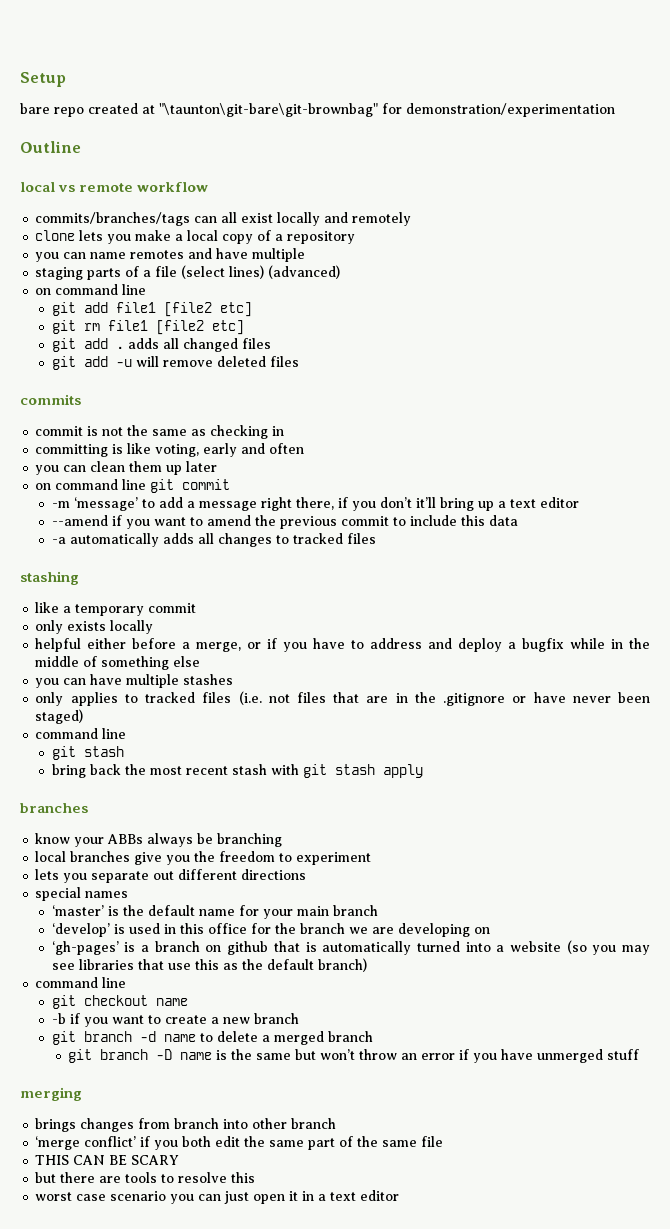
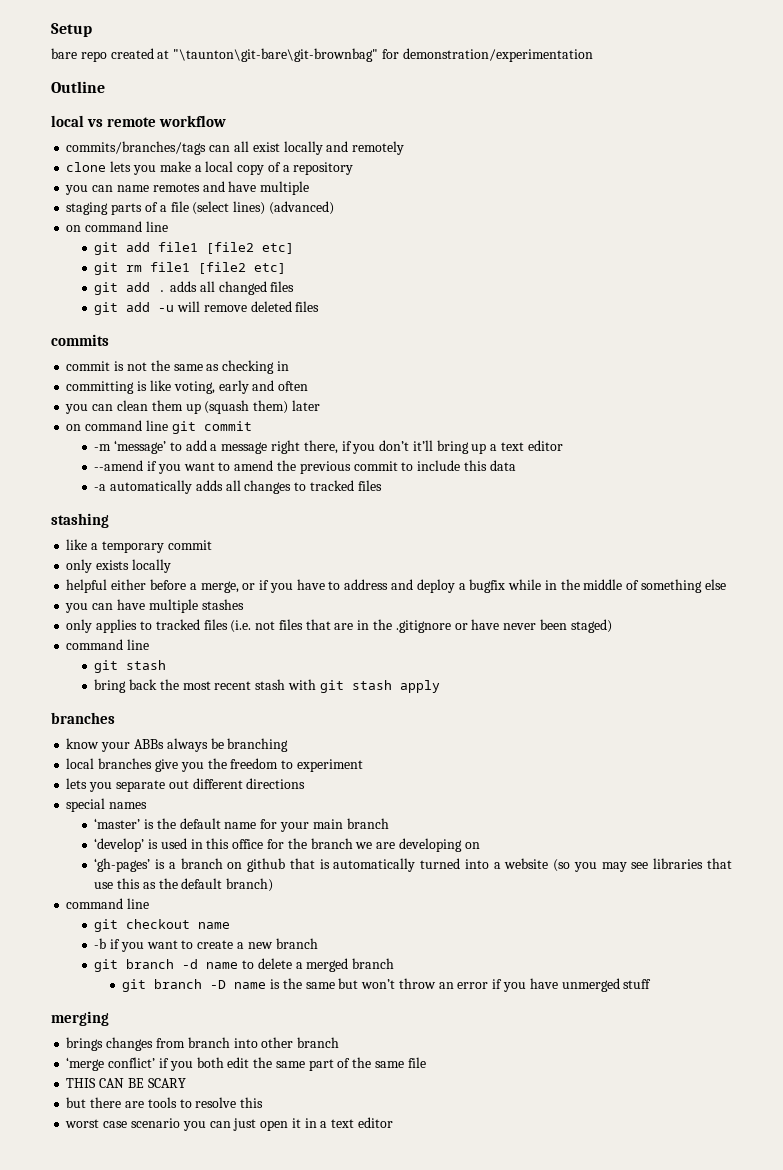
(183, 470) none -> [204,400,289,414] (squash them)

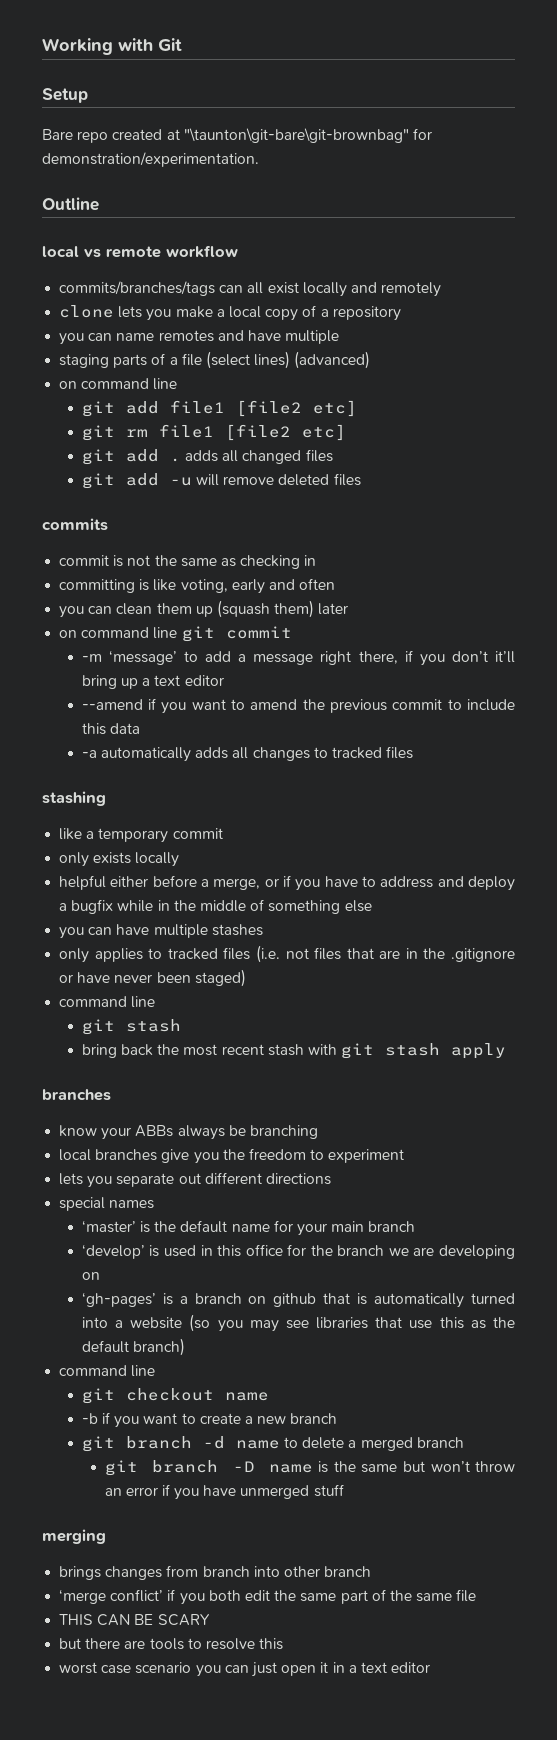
(51, 30) none -> [42,38,182,55] Working with Git //
[51,48,77,59] bare -> [42,129,73,140] Bare
[402,48,593,62] demonstration/experimentation -> [42,152,259,167] demonstration/experimentation.

